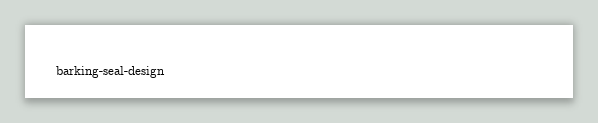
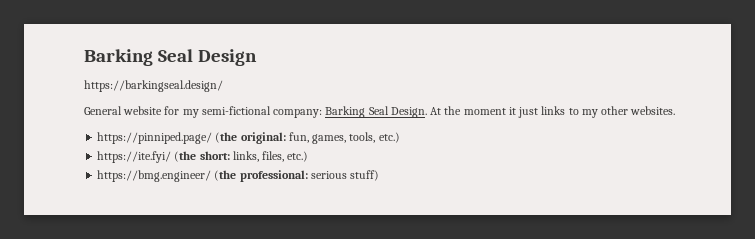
[56,66,165,78] barking-seal-design -> [84,49,257,66] [84,80,223,92] [84,106,676,118] [97,132,400,144] [97,151,309,163] [97,170,380,182] Barking Seal Design // https://barkingseal.design/ // General website for my semi-fictional company: Barking Seal Design. At the moment it just links to my other websites. // https://pinniped.page/ (the original: fun, games, tools, etc.) // https://ite.fyi/ (the short: links, files, etc.) // https://bmg.engineer/ (the professional: serious stuff)

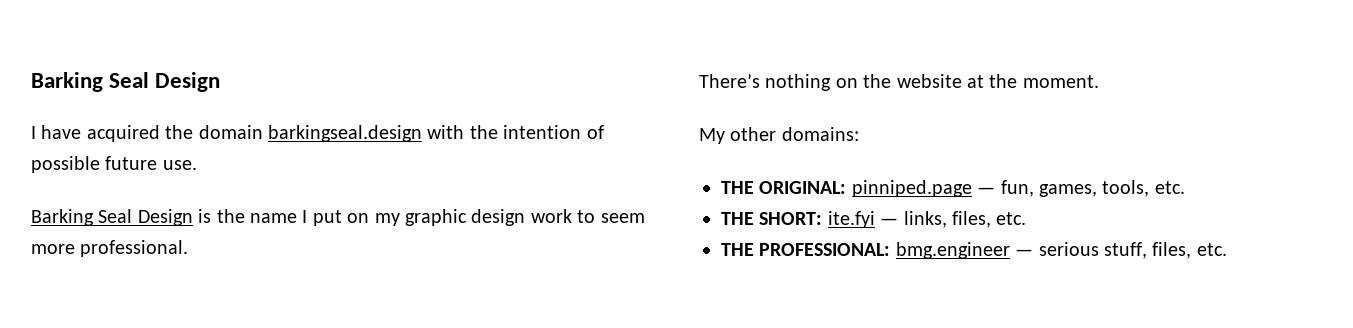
[84,80,223,92] [84,106,676,118] [97,132,400,144] [97,151,309,163] [97,170,380,182] https://barkingseal.design/ // General website for my semi-fictional company: Barking Seal Design. At the moment it just links to my other websites. // https://pinniped.page/ (the original: fun, games, tools, etc.) // https://ite.fyi/ (the short: links, files, etc.) // https://bmg.engineer/ (the professional: serious stuff) -> [31,125,604,142] [31,156,197,173] [31,209,645,226] [31,240,189,257] [699,73,1099,91] [699,127,859,144] [721,180,1185,197] [721,211,1027,228] [721,242,1227,259] I have acquired the domain barkingseal.design with the intention of possible future use. // Barking Seal Design is the name I put on my graphic design work to seem more professional. // There’s nothing on the website at the moment. // My other domains: // THE ORIGINAL: pinniped.page — fun, games, tools, etc. // THE SHORT: ite.fyi — links, files, etc. // THE PROFESSIONAL: bmg.engineer — serious stuff, files, etc.

